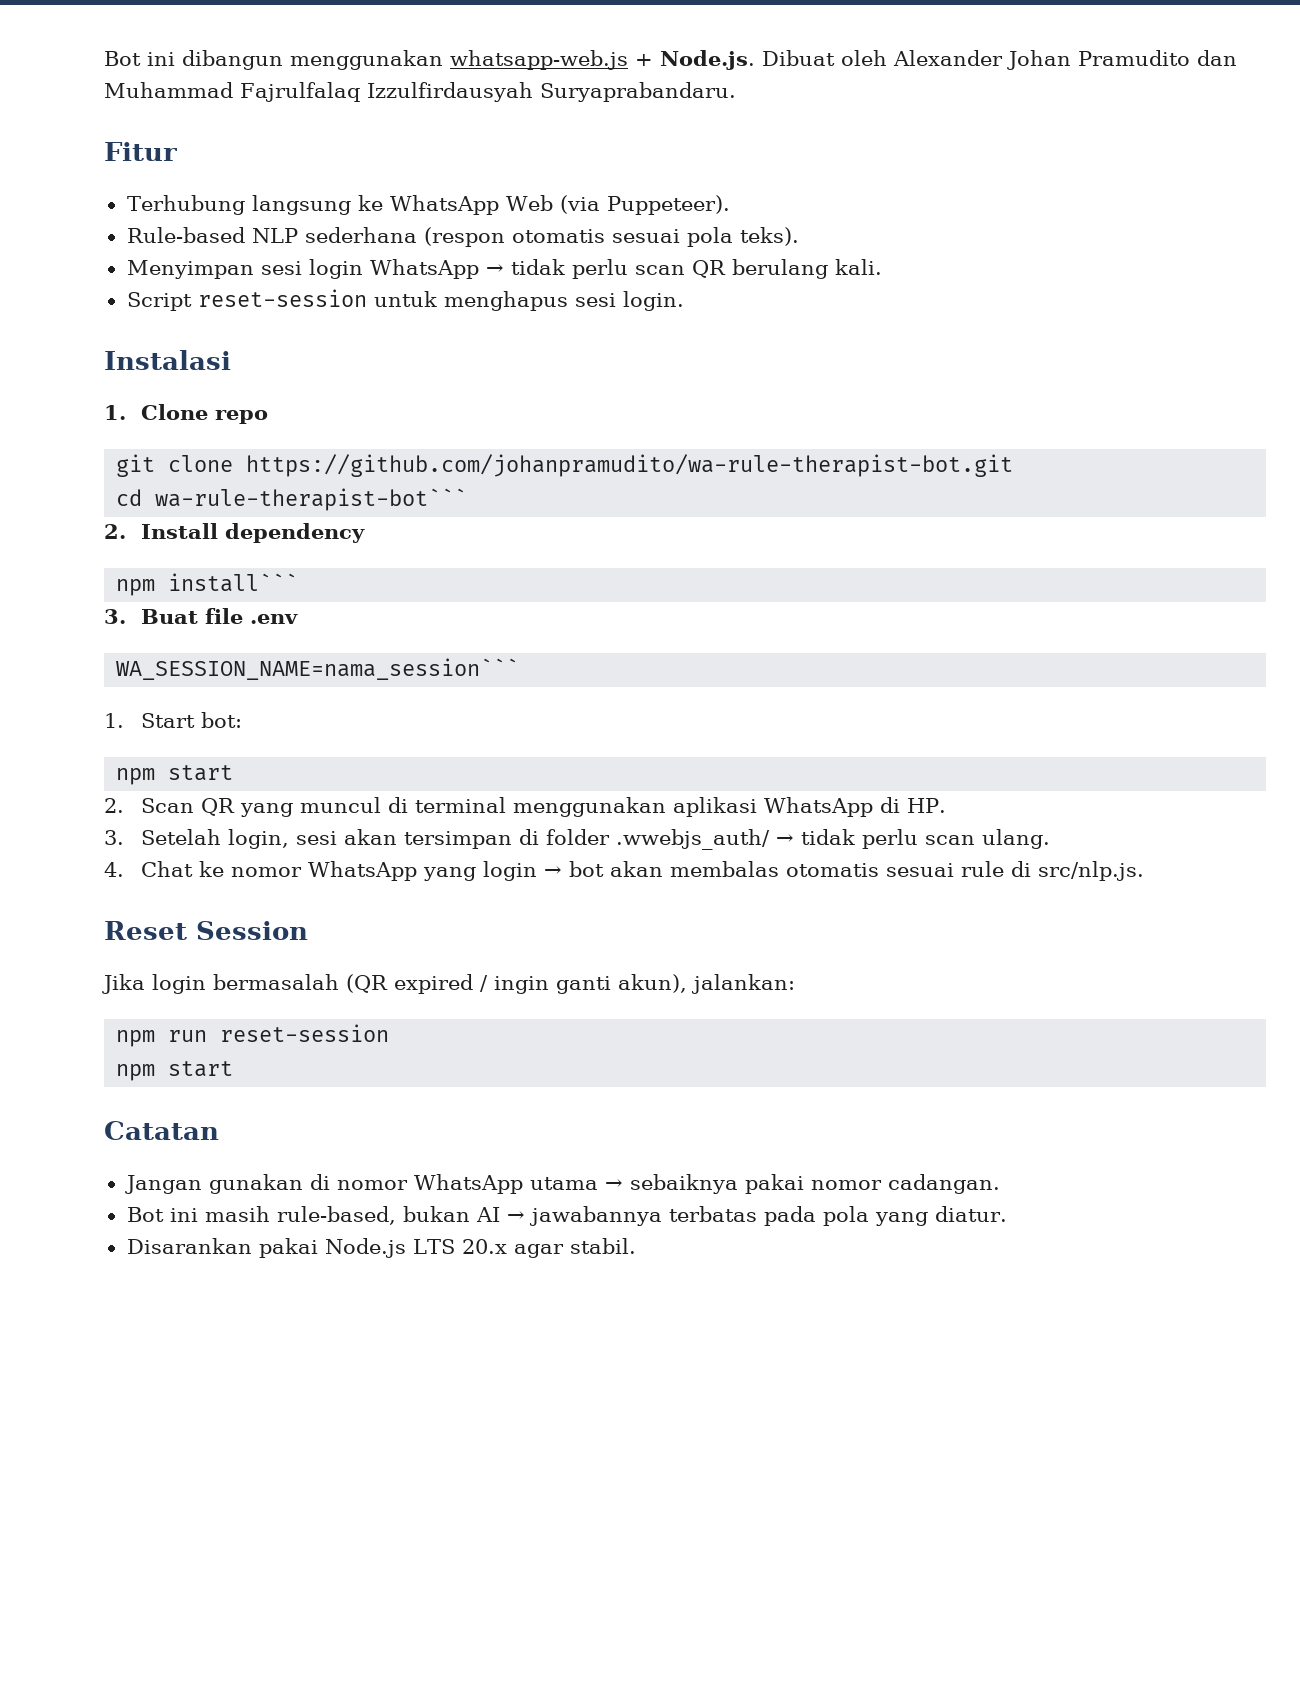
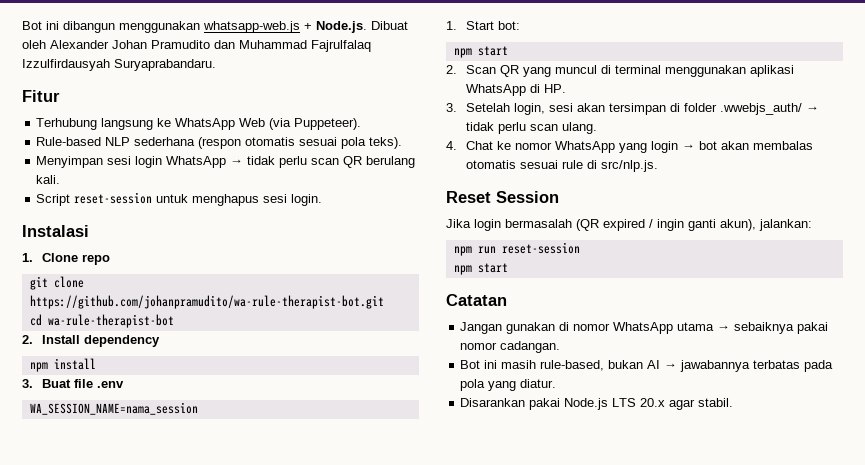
[155,488,468,511] wa-rule-therapist-bot``` -> [47,314,174,328] wa-rule-therapist-bot
[168,573,299,592] install``` -> [53,358,96,370] install
[116,658,520,680] WA_SESSION_NAME=nama_session``` -> [29,402,198,415] WA_SESSION_NAME=nama_session

